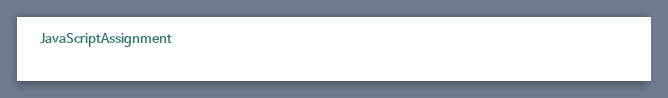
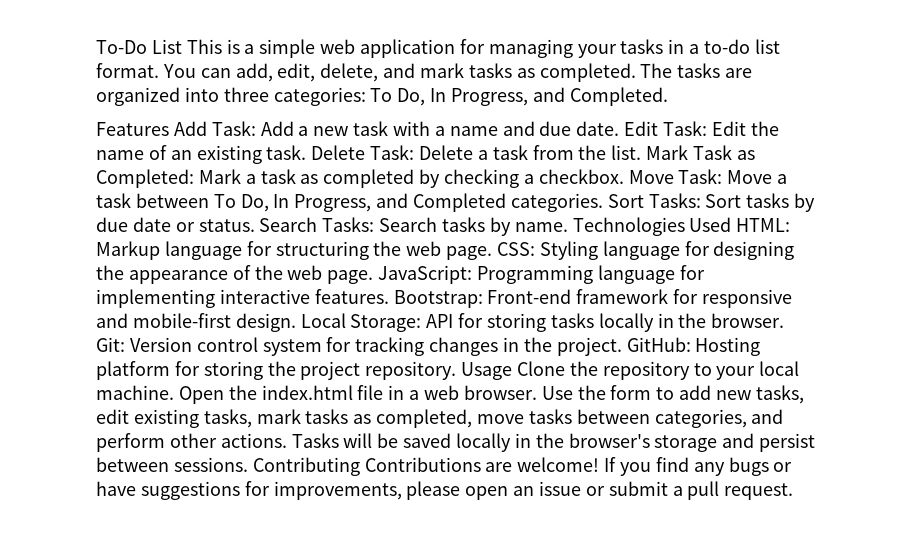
[40,33,172,47] JavaScriptAssignment -> [96,39,780,58] [96,63,753,82] [96,87,668,106] [96,121,779,136] [96,145,755,164] [96,169,788,188] [96,193,816,212] [96,217,791,236] [96,241,795,260] [96,265,705,284] [96,289,793,308] [96,313,785,332] [96,337,761,356] [96,361,800,380] [96,385,804,404] [96,409,784,428] [96,433,816,452] [96,457,793,476] [96,481,794,500] To-Do List This is a simple web application for managing your tasks in a to-do list format. You can add, edit, delete, and mark tasks as completed. The tasks are organized into three categories: To Do, In Progress, and Completed. // Features Add Task: Add a new task with a name and due date. Edit Task: Edit the name of an existing task. Delete Task: Delete a task from the list. Mark Task as Completed: Mark a task as completed by checking a checkbox. Move Task: Move a task between To Do, In Progress, and Completed categories. Sort Tasks: Sort tasks by due date or status. Search Tasks: Search tasks by name. Technologies Used HTML: Markup language for structuring the web page. CSS: Styling language for designing the appearance of the web page. JavaScript: Programming language for implementing interactive features. Bootstrap: Front-end framework for responsive and mobile-first design. Local Storage: API for storing tasks locally in the browser. Git: Version control system for tracking changes in the project. GitHub: Hosting platform for storing the project repository. Usage Clone the repository to your local machine. Open the index.html file in a web browser. Use the form to add new tasks, edit existing tasks, mark tasks as completed, move tasks between categories, and perform other actions. Tasks will be saved locally in the browser's storage and persist between sessions. Contributing Contributions are welcome! If you find any bugs or have suggestions for improvements, please open an issue or submit a pull request.

